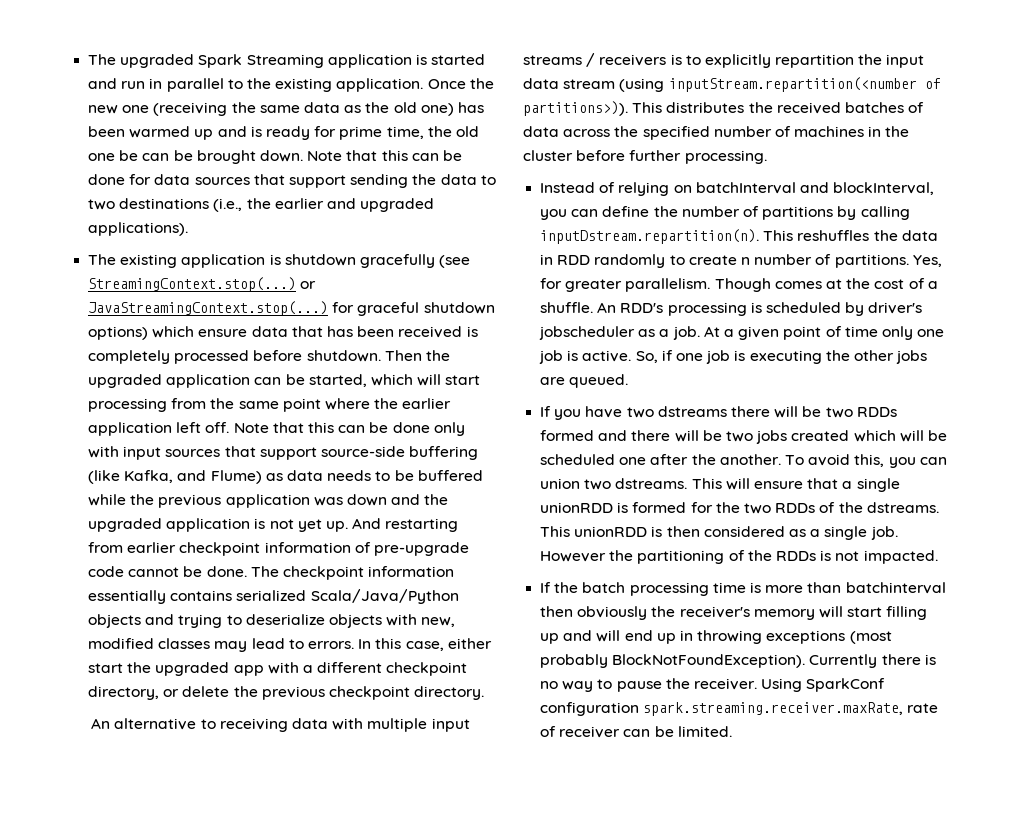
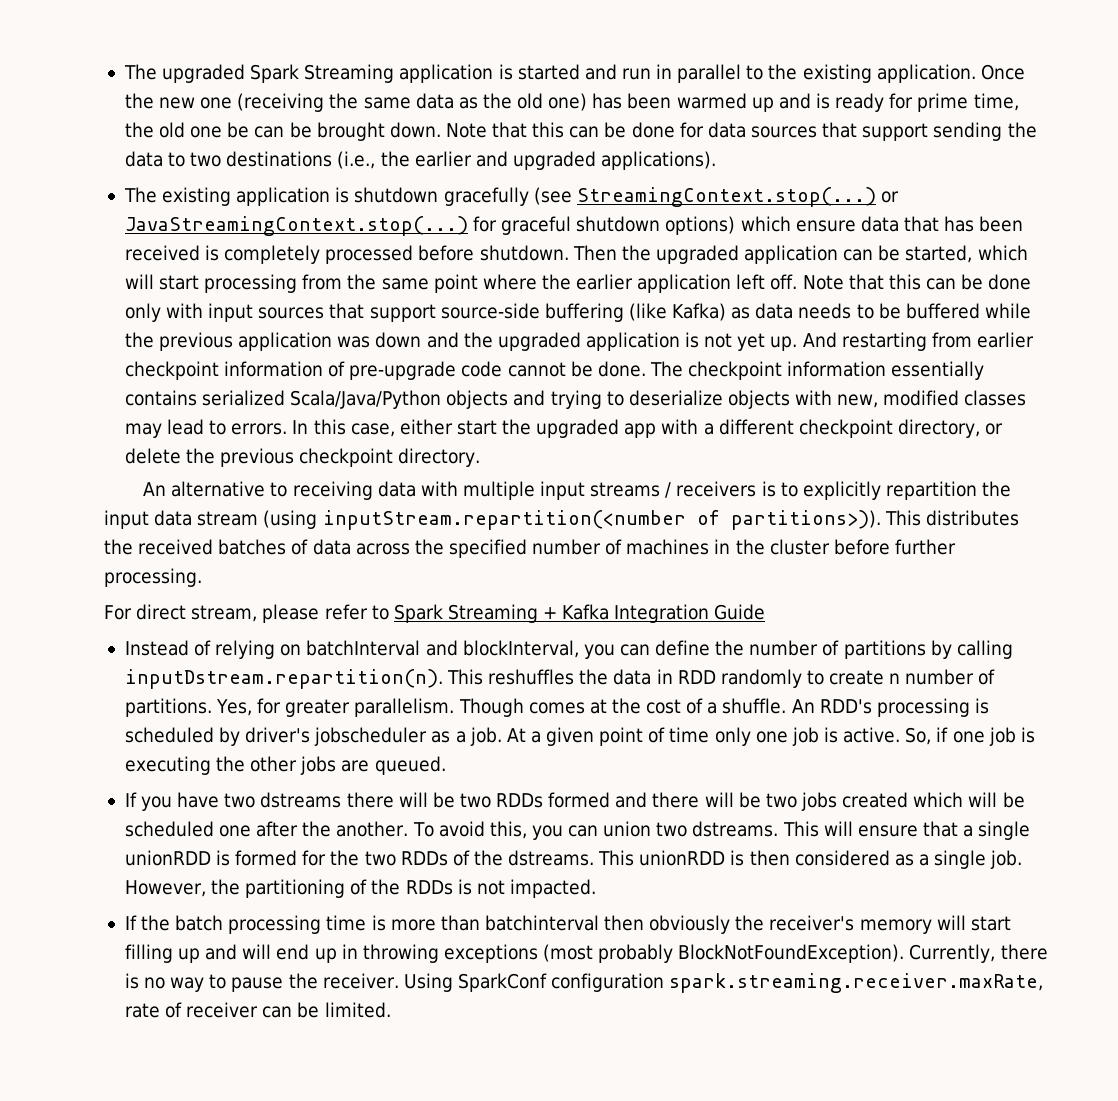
[124,470,262,484] Kafka, and Flume) -> [672,303,727,321] Kafka)
(767, 157) none -> [104,604,766,623] // For direct stream, please refer to Spark Streaming + Kafka Integration Guide
[540,551,607,562] However -> [124,880,206,897] However,
[809,654,878,668] Currently -> [909,944,996,963] Currently,

